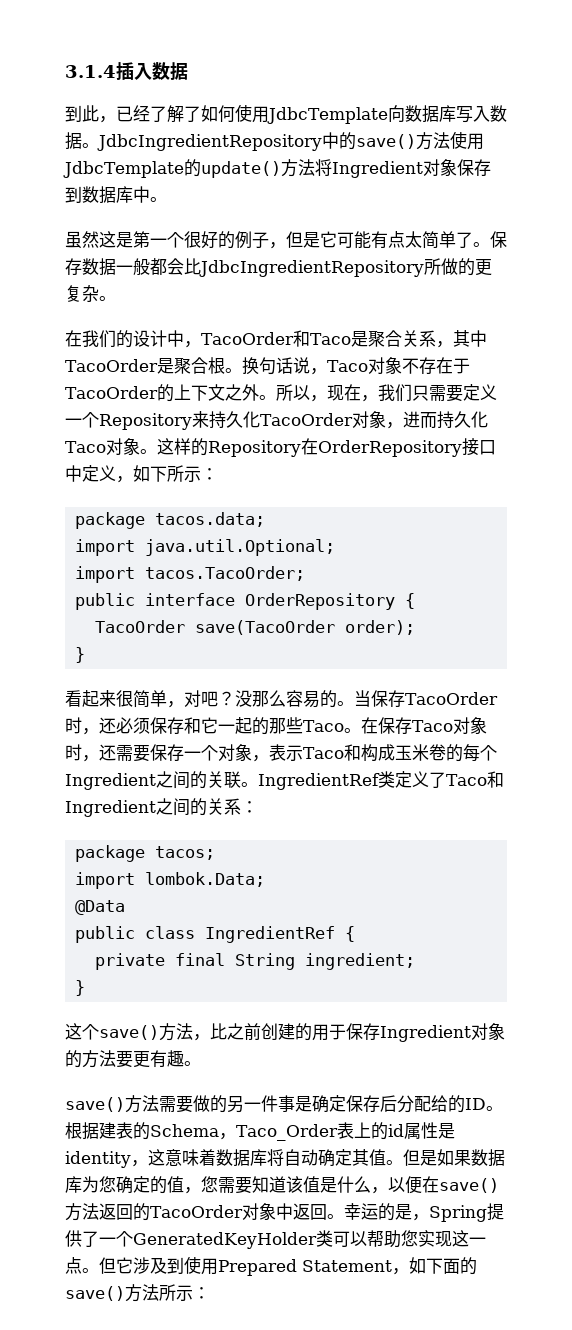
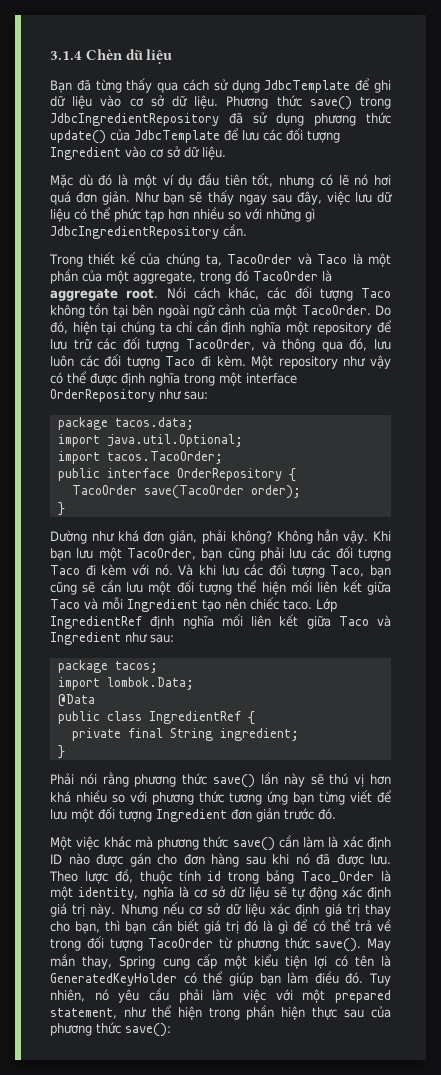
[116,62,188,80] [65,104,507,124] [65,131,484,151] [63,159,491,178] [65,186,167,204] [65,231,507,249] [65,258,492,277] [65,285,116,302] [65,330,487,348] [65,357,470,375] [65,384,497,402] [65,411,488,430] [65,438,496,457] [65,465,218,483] 插入数据 // 到此，已经了解了如何使用JdbcTemplate向数据库写入数据。JdbcIngredientRepository中的save()方法使用JdbcTemplate的update()方法将Ingredient对象保存到数据库中。 // 虽然这是第一个很好的例子，但是它可能有点太简单了。保存数据一般都会比JdbcIngredientRepository所做的更复杂。 // 在我们的设计中，TacoOrder和Taco是聚合关系，其中TacoOrder是聚合根。换句话说，Taco对象不存在于TacoOrder的上下文之外。所以，现在，我们只需要定义一个Repository来持久化TacoOrder对象，进而持久化Taco对象。这样的Repository在OrderRepository接口中定义，如下所示： -> [86,49,173,64] [50,78,392,93] [50,95,391,110] [50,112,391,126] [50,128,340,144] [50,146,226,160] [50,173,392,188] [50,190,392,205] [50,207,315,222] [50,224,247,239] [49,252,391,267] [50,269,332,284] [50,286,391,301] [50,303,391,318] [50,320,392,335] [50,337,391,352] [50,354,391,369] [50,371,297,386] [50,389,208,402] Chèn dữ liệu // Bạn đã từng thấy qua cách sử dụng JdbcTemplate để ghi dữ liệu vào cơ sở dữ liệu. Phương thức save() trong JdbcIngredientRepository đã sử dụng phương thức update() của JdbcTemplate để lưu các đối tượng Ingredient vào cơ sở dữ liệu. // Mặc dù đó là một ví dụ đầu tiên tốt, nhưng có lẽ nó hơi quá đơn giản. Như bạn sẽ thấy ngay sau đây, việc lưu dữ liệu có thể phức tạp hơn nhiều so với những gì JdbcIngredientRepository cần. // Trong thiết kế của chúng ta, TacoOrder và Taco là một phần của một aggregate, trong đó TacoOrder là aggregate root. Nói cách khác, các đối tượng Taco không tồn tại bên ngoài ngữ cảnh của một TacoOrder. Do đó, hiện tại chúng ta chỉ cần định nghĩa một repository để lưu trữ các đối tượng TacoOrder, và thông qua đó, lưu luôn các đối tượng Taco đi kèm. Một repository như vậy có thể được định nghĩa trong một interface OrderRepository như sau:
[65,690,498,708] [65,717,487,735] [65,744,497,762] [65,771,504,790] [65,798,258,817] 看起来很简单，对吧？没那么容易的。当保存TacoOrder时，还必须保存和它一起的那些Taco。在保存Taco对象时，还需要保存一个对象，表示Taco和构成玉米卷的每个Ingredient之间的关联。IngredientRef类定义了Taco和Ingredient之间的关系： -> [50,529,391,544] [50,546,392,561] [50,563,391,578] [50,580,391,595] [50,597,337,612] [50,614,391,629] [50,632,174,645] Dường như khá đơn giản, phải không? Không hẳn vậy. Khi bạn lưu một TacoOrder, bạn cũng phải lưu các đối tượng Taco đi kèm với nó. Và khi lưu các đối tượng Taco, bạn cũng sẽ cần lưu một đối tượng thể hiện mối liên kết giữa Taco và mỗi Ingredient tạo nên chiếc taco. Lớp IngredientRef định nghĩa mối liên kết giữa Taco và Ingredient như sau:
[65,1023,505,1042] [65,1050,201,1068] [65,1095,503,1113] [65,1122,455,1141] [65,1149,505,1168] [65,1176,499,1194] [65,1203,504,1222] [65,1230,486,1249] [65,1256,477,1276] [65,1284,210,1302] 这个save()方法，比之前创建的用于保存Ingredient对象的方法要更有趣。 // save()方法需要做的另一件事是确定保存后分配给的ID。根据建表的Schema，Taco_Order表上的id属性是identity，这意味着数据库将自动确定其值。但是如果数据库为您确定的值，您需要知道该值是什么，以便在save()方法返回的TacoOrder对象中返回。幸运的是，Spring提供了一个GeneratedKeyHolder类可以帮助您实现这一点。但它涉及到使用Prepared Statement，如下面的save()方法所示： -> [50,772,391,788] [50,790,392,805] [50,807,336,822] [50,835,391,851] [50,853,391,867] [49,869,391,884] [50,886,391,900] [50,902,391,917] [50,919,391,934] [50,936,391,952] [50,954,392,969] [50,971,392,986] [50,988,391,1003] [50,1005,392,1020] [50,1022,171,1037] Phải nói rằng phương thức save() lần này sẽ thú vị hơn khá nhiều so với phương thức tương ứng bạn từng viết để lưu một đối tượng Ingredient đơn giản trước đó. // Một việc khác mà phương thức save() cần làm là xác định ID nào được gán cho đơn hàng sau khi nó đã được lưu. Theo lược đồ, thuộc tính id trong bảng Taco_Order là một identity, nghĩa là cơ sở dữ liệu sẽ tự động xác định giá trị này. Nhưng nếu cơ sở dữ liệu xác định giá trị thay cho bạn, thì bạn cần biết giá trị đó là gì để có thể trả về trong đối tượng TacoOrder từ phương thức save(). May mắn thay, Spring cung cấp một kiểu tiện lợi có tên là GeneratedKeyHolder có thể giúp bạn làm điều đó. Tuy nhiên, nó yêu cầu phải làm việc với một prepared statement, như thể hiện trong phần hiện thực sau của phương thức save():

